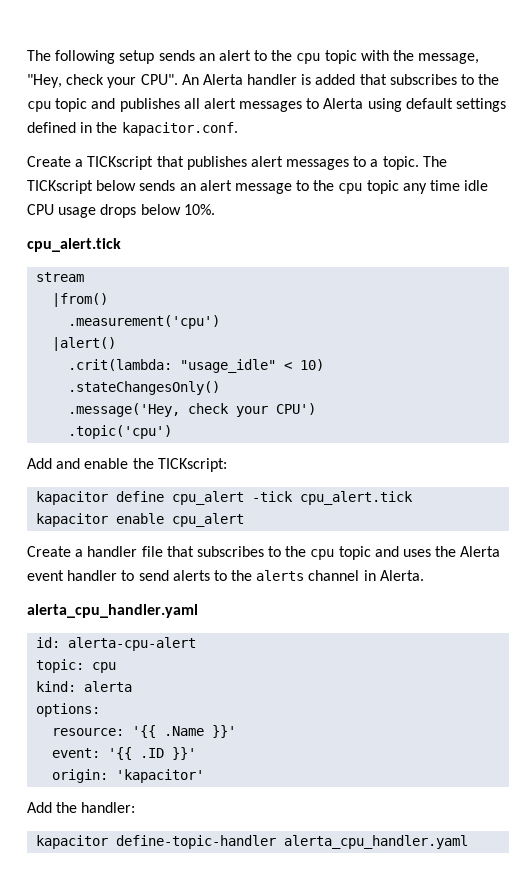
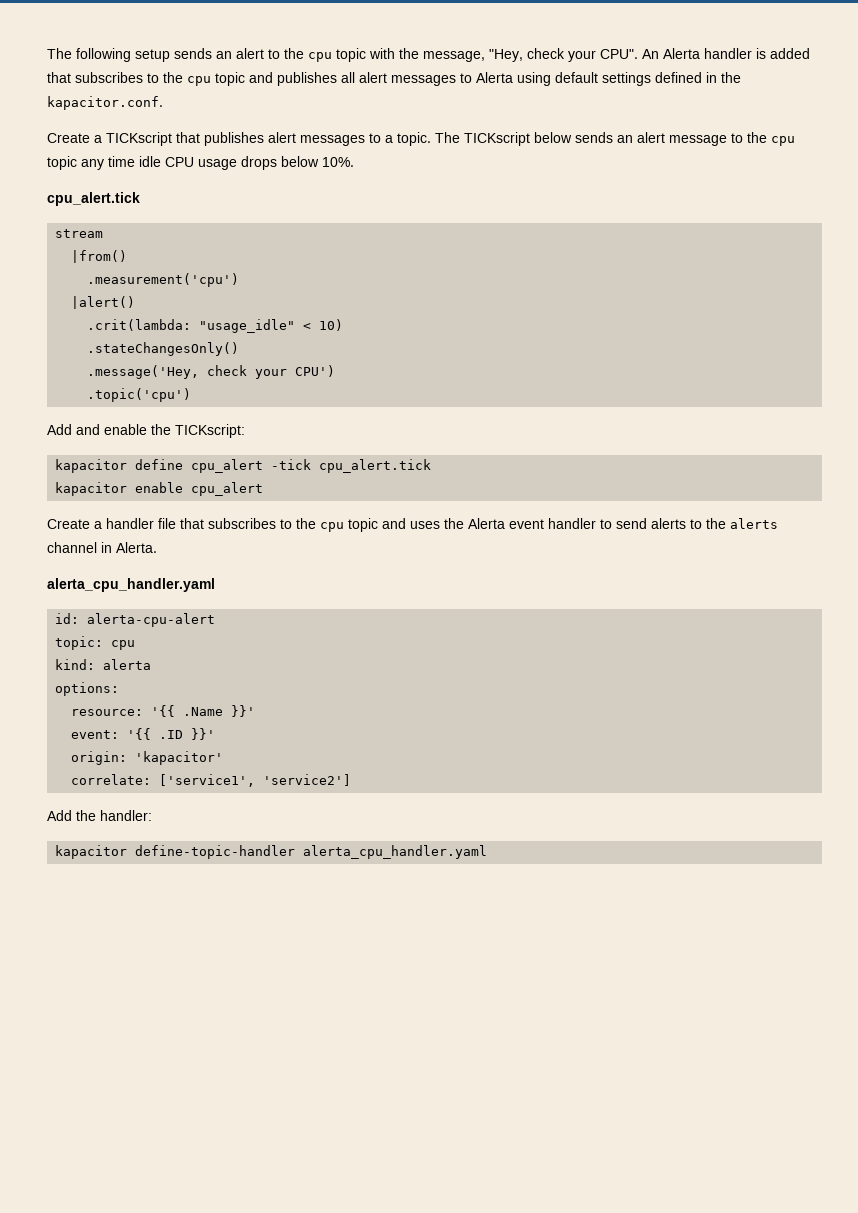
(205, 776) none -> [71,774,352,787] // correlate: ['service1', 'service2']

